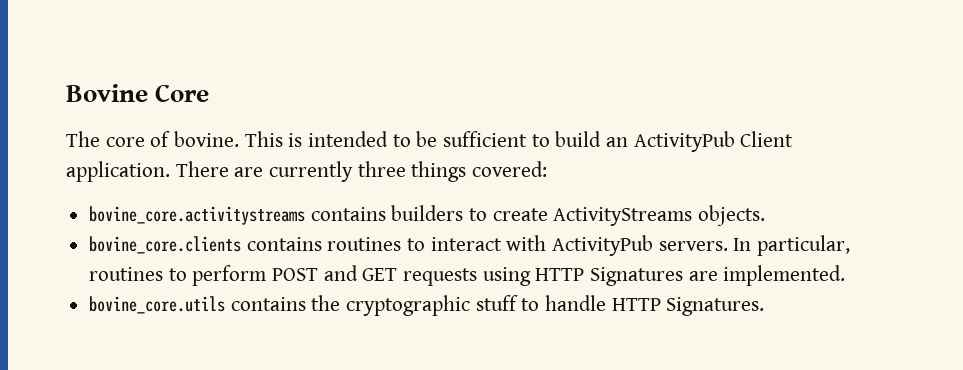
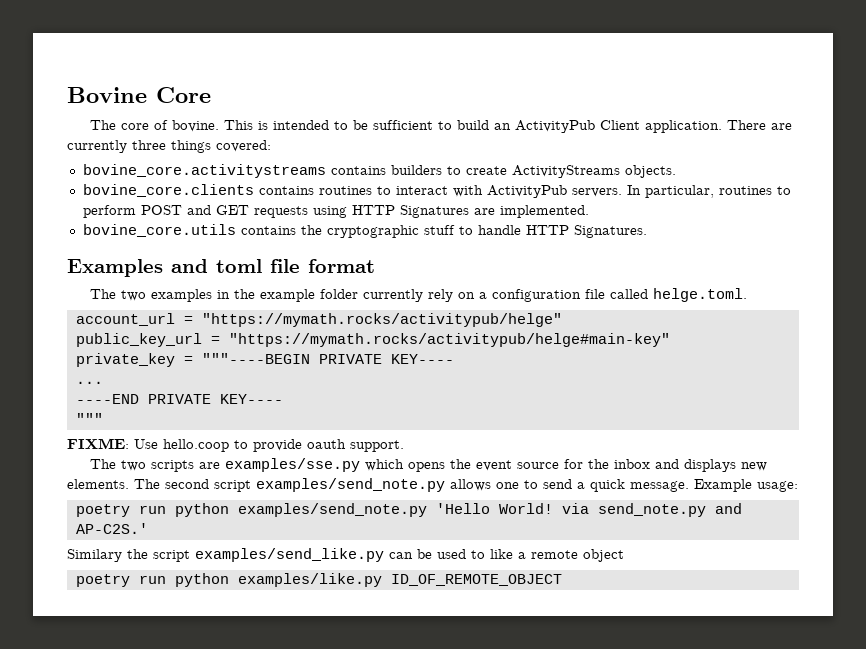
(765, 306) none -> [67,259,375,277] [89,288,747,302] [75,313,562,327] [75,333,670,347] [75,353,454,367] [75,381,103,384] [75,394,283,404] [75,413,103,424] [67,438,404,452] [89,458,767,472] [67,478,798,492] [75,503,742,517] [75,523,148,534] [67,548,624,562] [75,573,562,587] // Examples and toml file format // The two examples in the example folder currently rely on a configuration file called helge.toml. // account_url = "https://mymath.rocks/activitypub/helge" // public_key_url = "https://mymath.rocks/activitypub/helge#main-key" // private_key = """----BEGIN PRIVATE KEY---- // ... // ----END PRIVATE KEY---- // """ // FIXME: Use hello.coop to provide oauth support. // The two scripts are examples/sse.py which opens the event source for the inbox and displays new elements. The second script examples/send_note.py allows one to send a quick message. Example usage: // poetry run python examples/send_note.py 'Hello World! via send_note.py and AP-C2S.' // Similary the script examples/send_like.py can be used to like a remote object // poetry run python examples/like.py ID_OF_REMOTE_OBJECT

